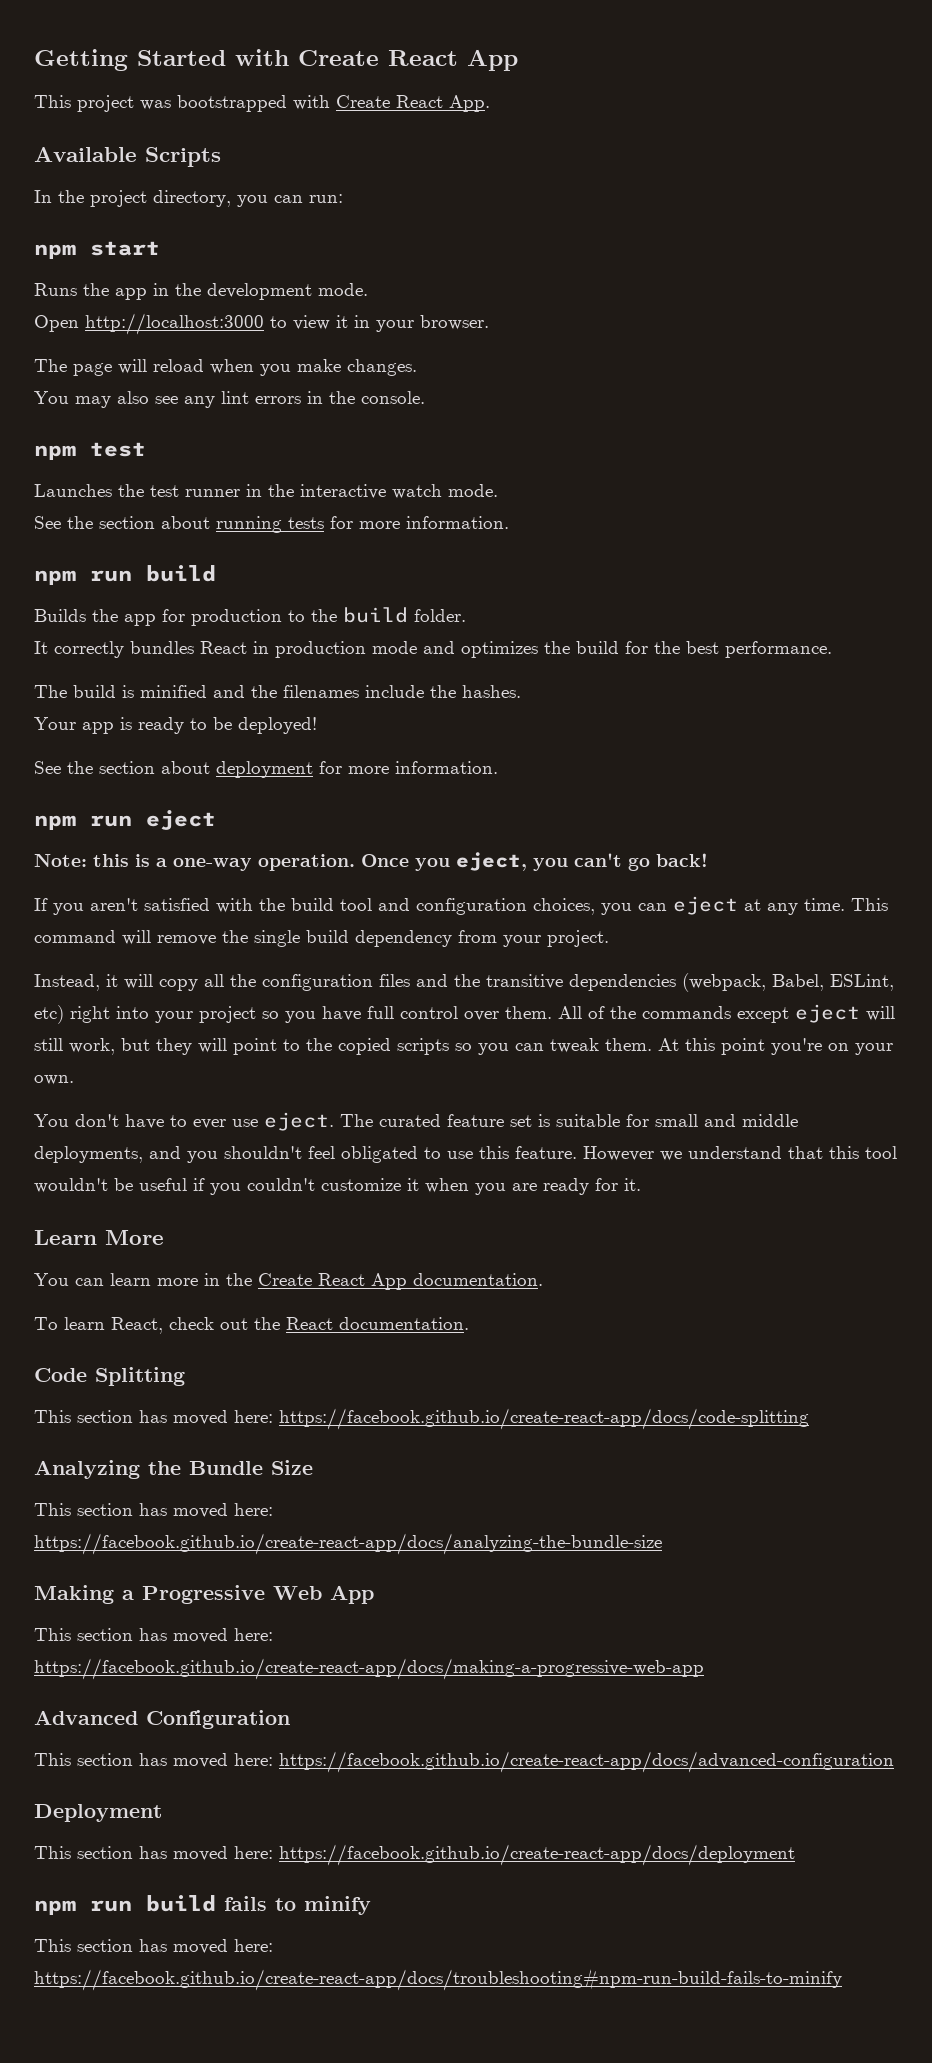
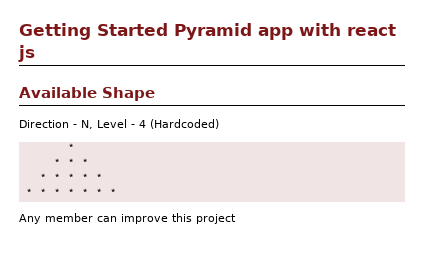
[235,49,518,71] [34,95,490,112] [34,147,221,167] [34,190,343,207] [34,241,160,259] [34,283,368,300] [34,313,489,335] [34,359,417,376] [34,391,425,408] [34,442,146,460] [34,484,498,499] [34,516,509,533] [34,565,216,585] [34,607,466,626] [34,641,832,658] [34,685,521,698] [34,717,317,734] [34,761,498,778] [34,810,216,830] [34,852,708,871] [34,896,888,915] [34,930,609,947] [34,973,894,992] [34,1004,895,1024] [34,1038,893,1055] [34,1075,74,1085] [34,1112,798,1131] [34,1146,897,1163] [34,1178,641,1195] [34,1230,164,1245] [34,1273,543,1290] [34,1317,469,1334] [34,1367,185,1386] [34,1408,809,1430] [34,1460,313,1479] [34,1503,273,1518] [34,1533,662,1555] [34,1585,374,1604] [34,1628,273,1643] [34,1658,704,1680] [34,1710,290,1729] [34,1751,894,1773] [34,1804,162,1822] [34,1844,795,1866] [34,1895,371,1915] [34,1939,273,1954] [34,1969,842,1991] with Create React App // This project was bootstrapped with Create React App. // Available Scripts // In the project directory, you can run: // npm start // Runs the app in the development mode. // Open http://localhost:3000 to view it in your browser. // The page will reload when you make changes. // You may also see any lint errors in the console. // npm test // Launches the test runner in the interactive watch mode. // See the section about running tests for more information. // npm run build // Builds the app for production to the build folder. // It correctly bundles React in production mode and optimizes the build for the best performance. // The build is minified and the filenames include the hashes. // Your app is ready to be deployed! // See the section about deployment for more information. // npm run eject // Note: this is a one-way operation. Once you eject, you can't go back! // If you aren't satisfied with the build tool and configuration choices, you can eject at any time. This command will remove the single build dependency from your project. // Instead, it will copy all the configuration files and the transitive dependencies (webpack, Babel, ESLint, etc) right into your project so you have full control over them. All of the commands except eject will still work, but they will point to the copied scripts so you can tweak them. At this point you're on your own. // You don't have to ever use eject. The curated feature set is suitable for small and middle deployments, and you shouldn't feel obligated to use this feature. However we understand that this tool wouldn't be useful if you couldn't customize it when you are ready for it. // Learn More // You can learn more in the Create React App documentation. // To learn React, check out the React documentation. // Code Splitting // This section has moved here: https://facebook.github.io/create-react-app/docs/code-splitting // Analyzing the Bundle Size // This section has moved here: https://facebook.github.io/create-react-app/docs/analyzing-the-bundle-size // Making a Progressive Web App // This section has moved here: https://facebook.github.io/create-react-app/docs/making-a-progressive-web-app // Advanced Configuration // This section has moved here: https://facebook.github.io/create-react-app/docs/advanced-configuration // Deployment // This section has moved here: https://facebook.github.io/create-react-app/docs/deployment // npm run build fails to minify // This section has moved here: https://facebook.github.io/create-react-app/docs/troubleshooting#npm-run-build-fails-to-minify -> [174,23,396,40] [18,45,35,62] [19,87,155,101] [19,119,219,129] [67,143,75,153] [53,158,89,168] [39,173,103,183] [25,188,117,198] [19,213,236,224] Pyramid app with react js // Available Shape // Direction - N, Level - 4 (Hardcoded) // * // * * * // * * * * * // * * * * * * * // Any member can improve this project

